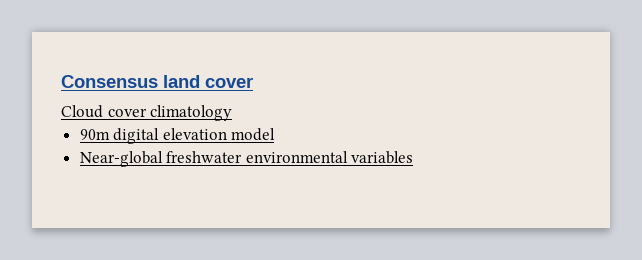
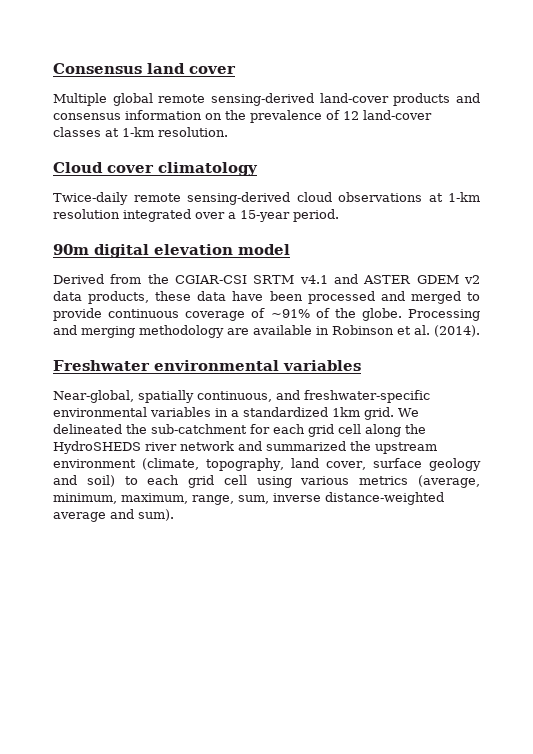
[61,105,233,121] [79,128,276,144] [79,151,414,167] Cloud cover climatology // 90m digital elevation model // Near-global freshwater environmental variables -> [53,93,481,106] [53,110,432,123] [53,127,228,137] [53,162,258,176] [53,192,480,205] [53,209,339,222] [53,244,290,258] [53,274,480,284] [53,291,480,304] [53,308,480,321] [53,325,480,338] [53,360,361,371] [53,390,430,403] [53,407,419,420] [53,424,426,437] [53,441,437,454] [53,458,481,471] [53,475,480,488] [53,492,444,505] [53,509,174,522] Multiple global remote sensing-derived land-cover products and consensus information on the prevalence of 12 land-cover classes at 1-km resolution. // Cloud cover climatology // Twice-daily remote sensing-derived cloud observations at 1-km resolution integrated over a 15-year period. // 90m digital elevation model // Derived from the CGIAR-CSI SRTM v4.1 and ASTER GDEM v2 data products, these data have been processed and merged to provide continuous coverage of ~91% of the globe. Processing and merging methodology are available in Robinson et al. (2014). // Freshwater environmental variables // Near-global, spatially continuous, and freshwater-specific environmental variables in a standardized 1km grid. We delineated the sub-catchment for each grid cell along the HydroSHEDS river network and summarized the upstream environment (climate, topography, land cover, surface geology and soil) to each grid cell using various metrics (average, minimum, maximum, range, sum, inverse distance-weighted average and sum).

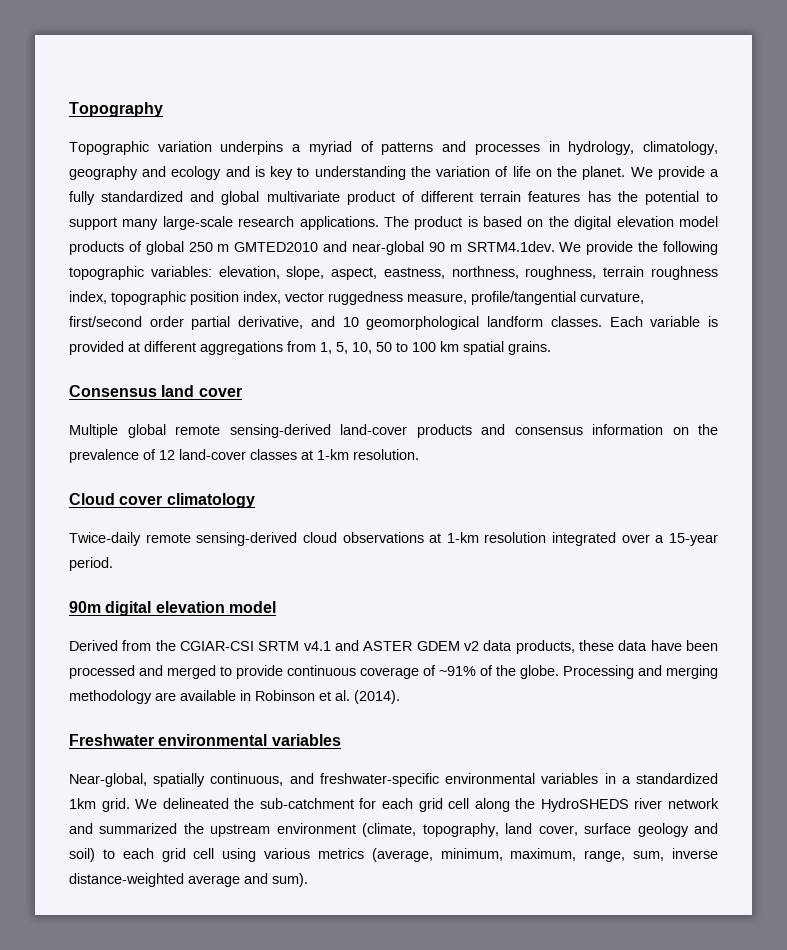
(53, 68) none -> [69,102,163,117] [69,141,719,155] [69,166,720,180] [69,191,718,205] [69,216,718,230] [69,241,718,255] [69,266,718,280] [69,291,644,305] [69,316,719,330] [69,341,551,355] Topography // Topographic variation underpins a myriad of patterns and processes in hydrology, climatology, geography and ecology and is key to understanding the variation of life on the planet. We provide a fully standardized and global multivariate product of different terrain features has the potential to support many large-scale research applications. The product is based on the digital elevation model products of global 250 m GMTED2010 and near-global 90 m SRTM4.1dev. We provide the following topographic variables: elevation, slope, aspect, eastness, northness, roughness, terrain roughness index, topographic position index, vector ruggedness measure, profile/tangential curvature, first/second order partial derivative, and 10 geomorphological landform classes. Each variable is provided at different aggregations from 1, 5, 10, 50 to 100 km spatial grains. //

